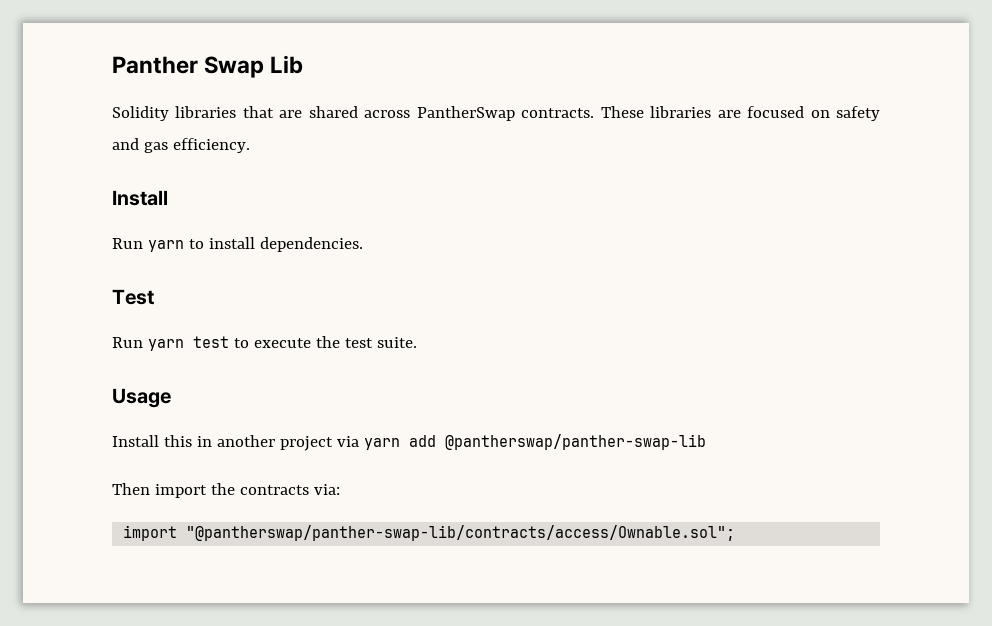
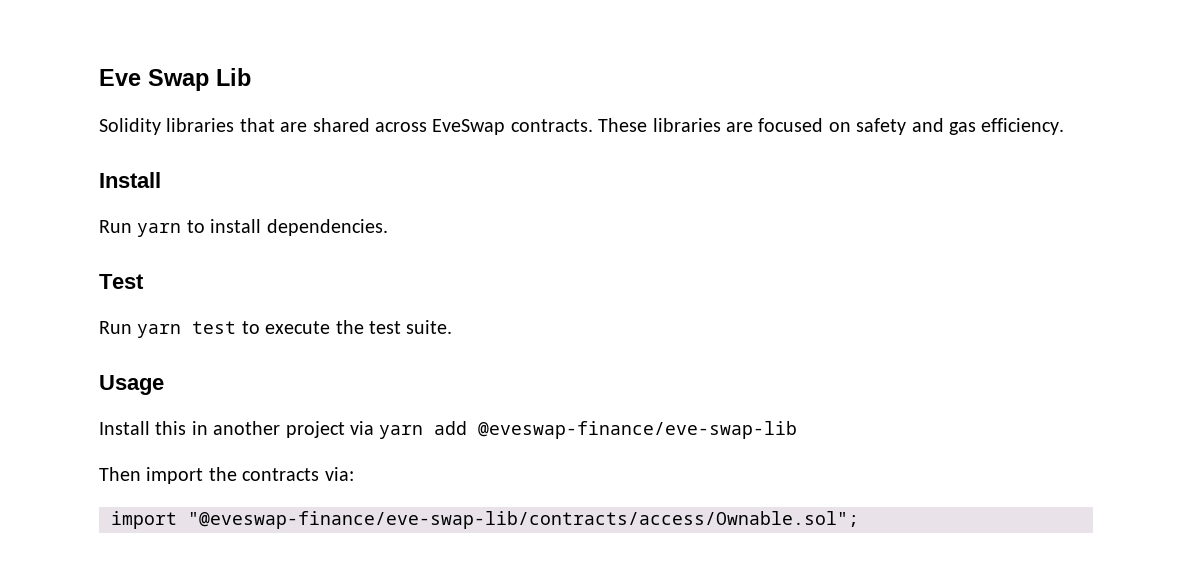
[112,56,198,74] Panther -> [99,69,141,86] Eve
[416,106,515,121] PantherSwap -> [432,119,506,135] EveSwap
[444,434,706,450] @pantherswap/panther-swap-lib -> [478,421,798,439] @eveswap-finance/eve-swap-lib
[186,525,736,541] "@pantherswap/panther-swap-lib/contracts/access/Ownable.sol"; -> [188,511,859,529] "@eveswap-finance/eve-swap-lib/contracts/access/Ownable.sol";

